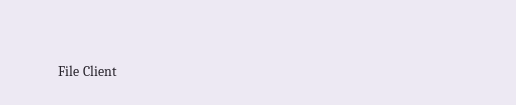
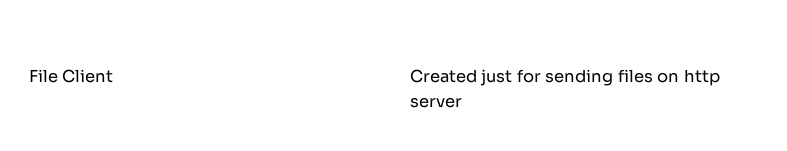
(117, 70) none -> [410,69,720,86] [410,97,462,108] // Created just for sending files on http server

